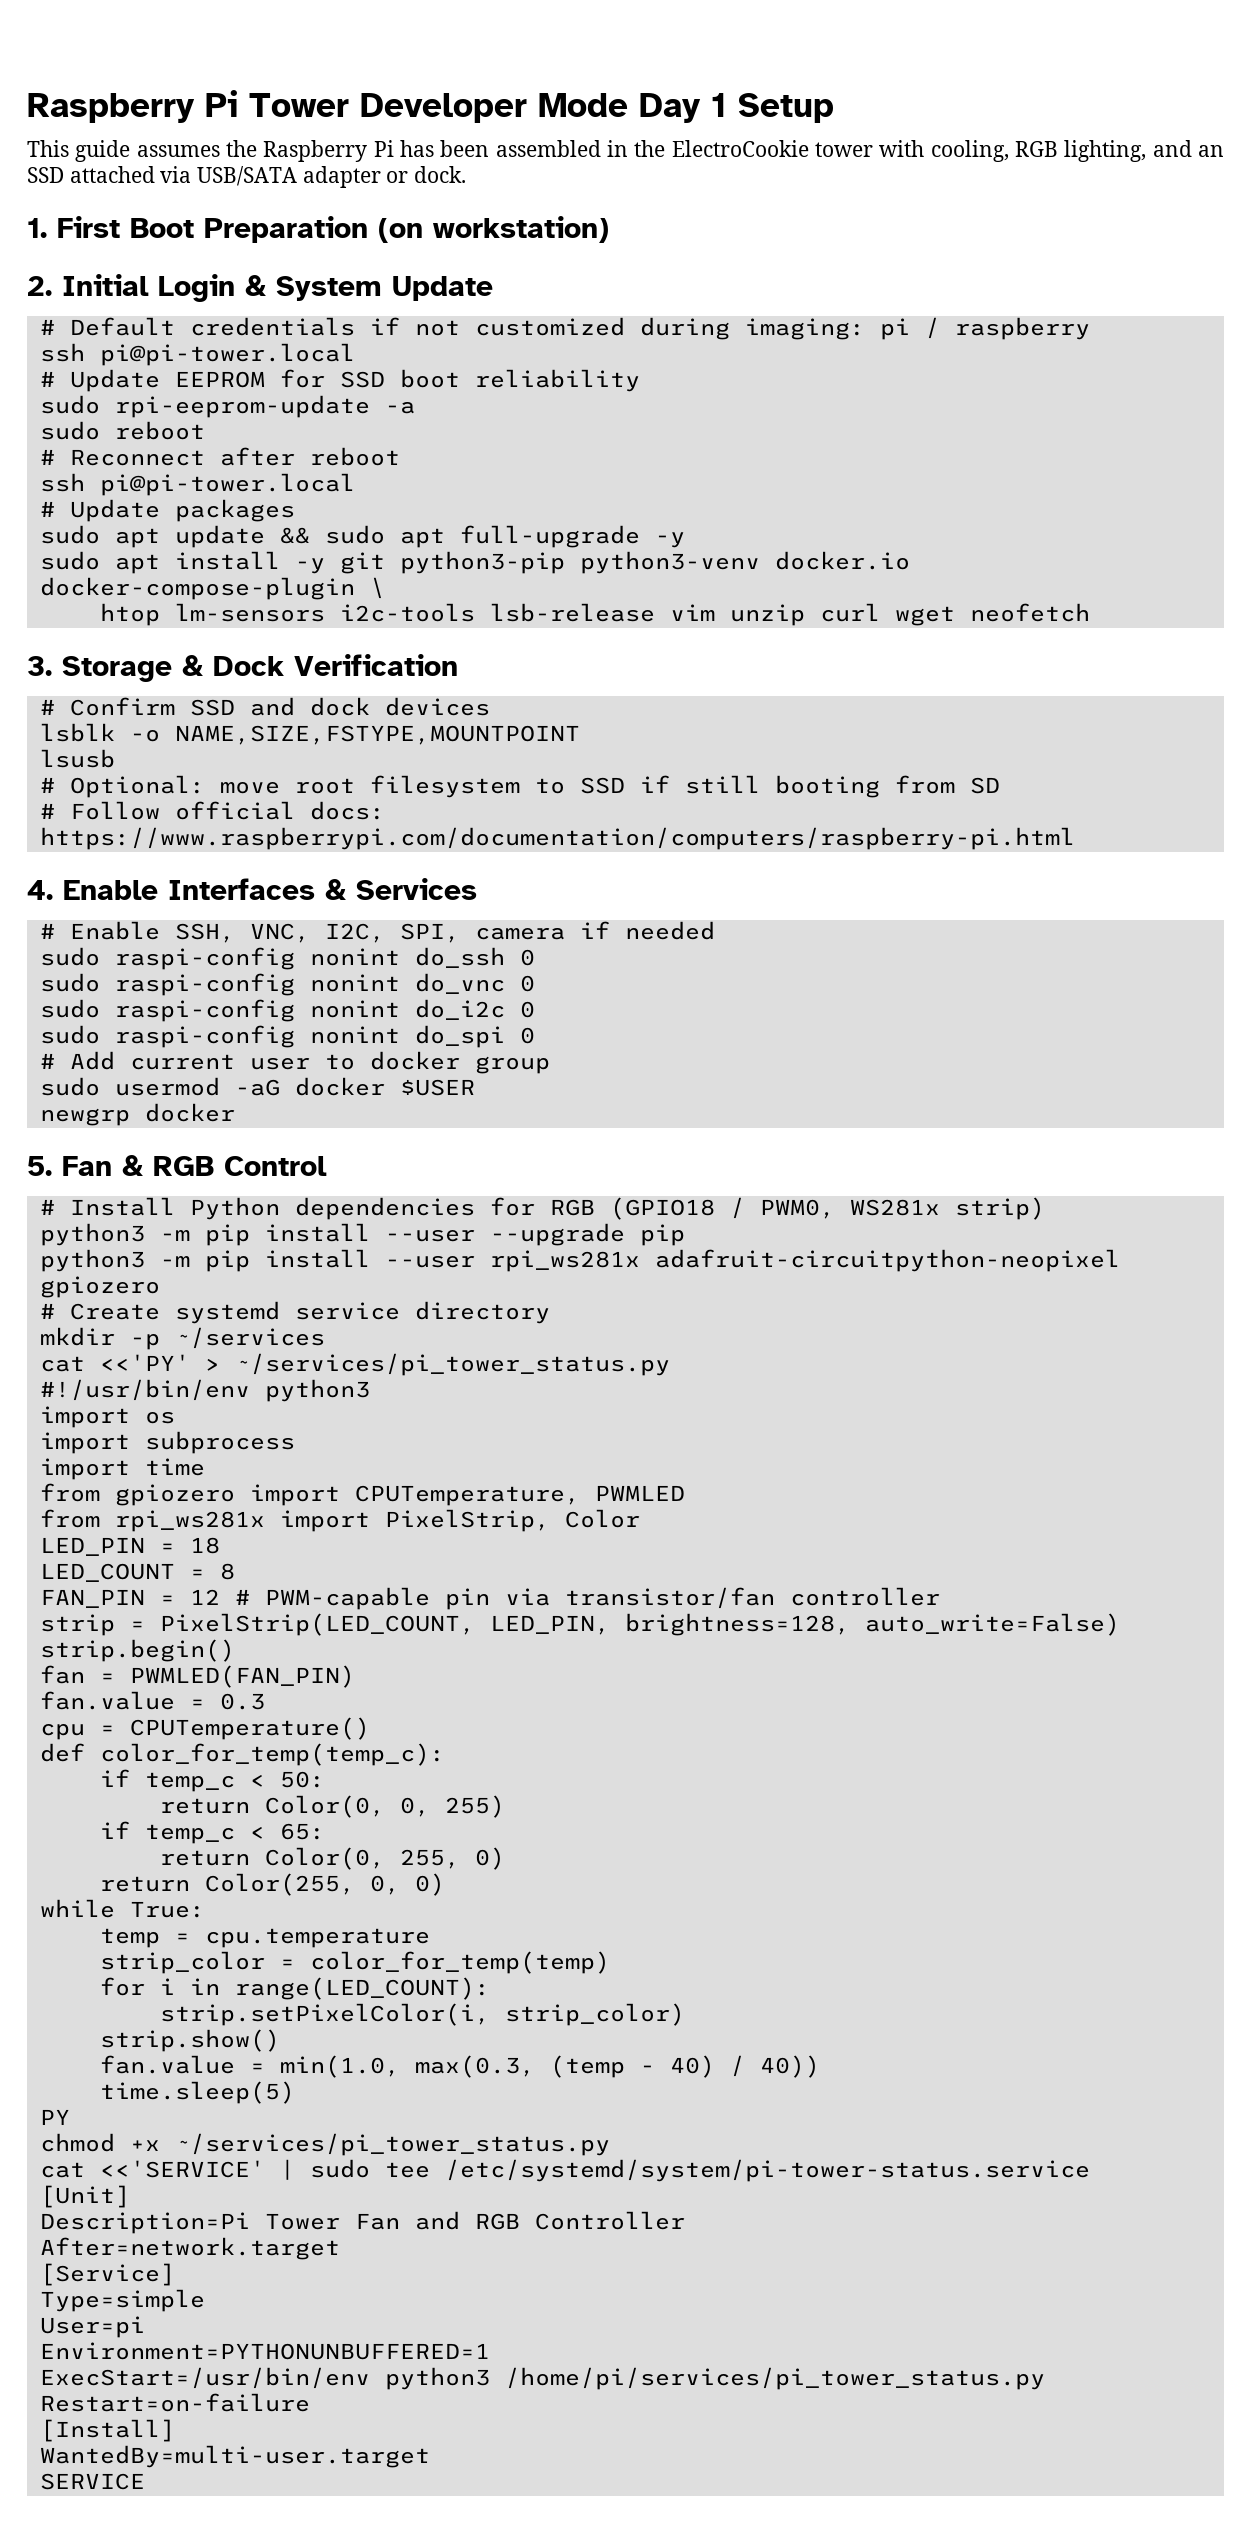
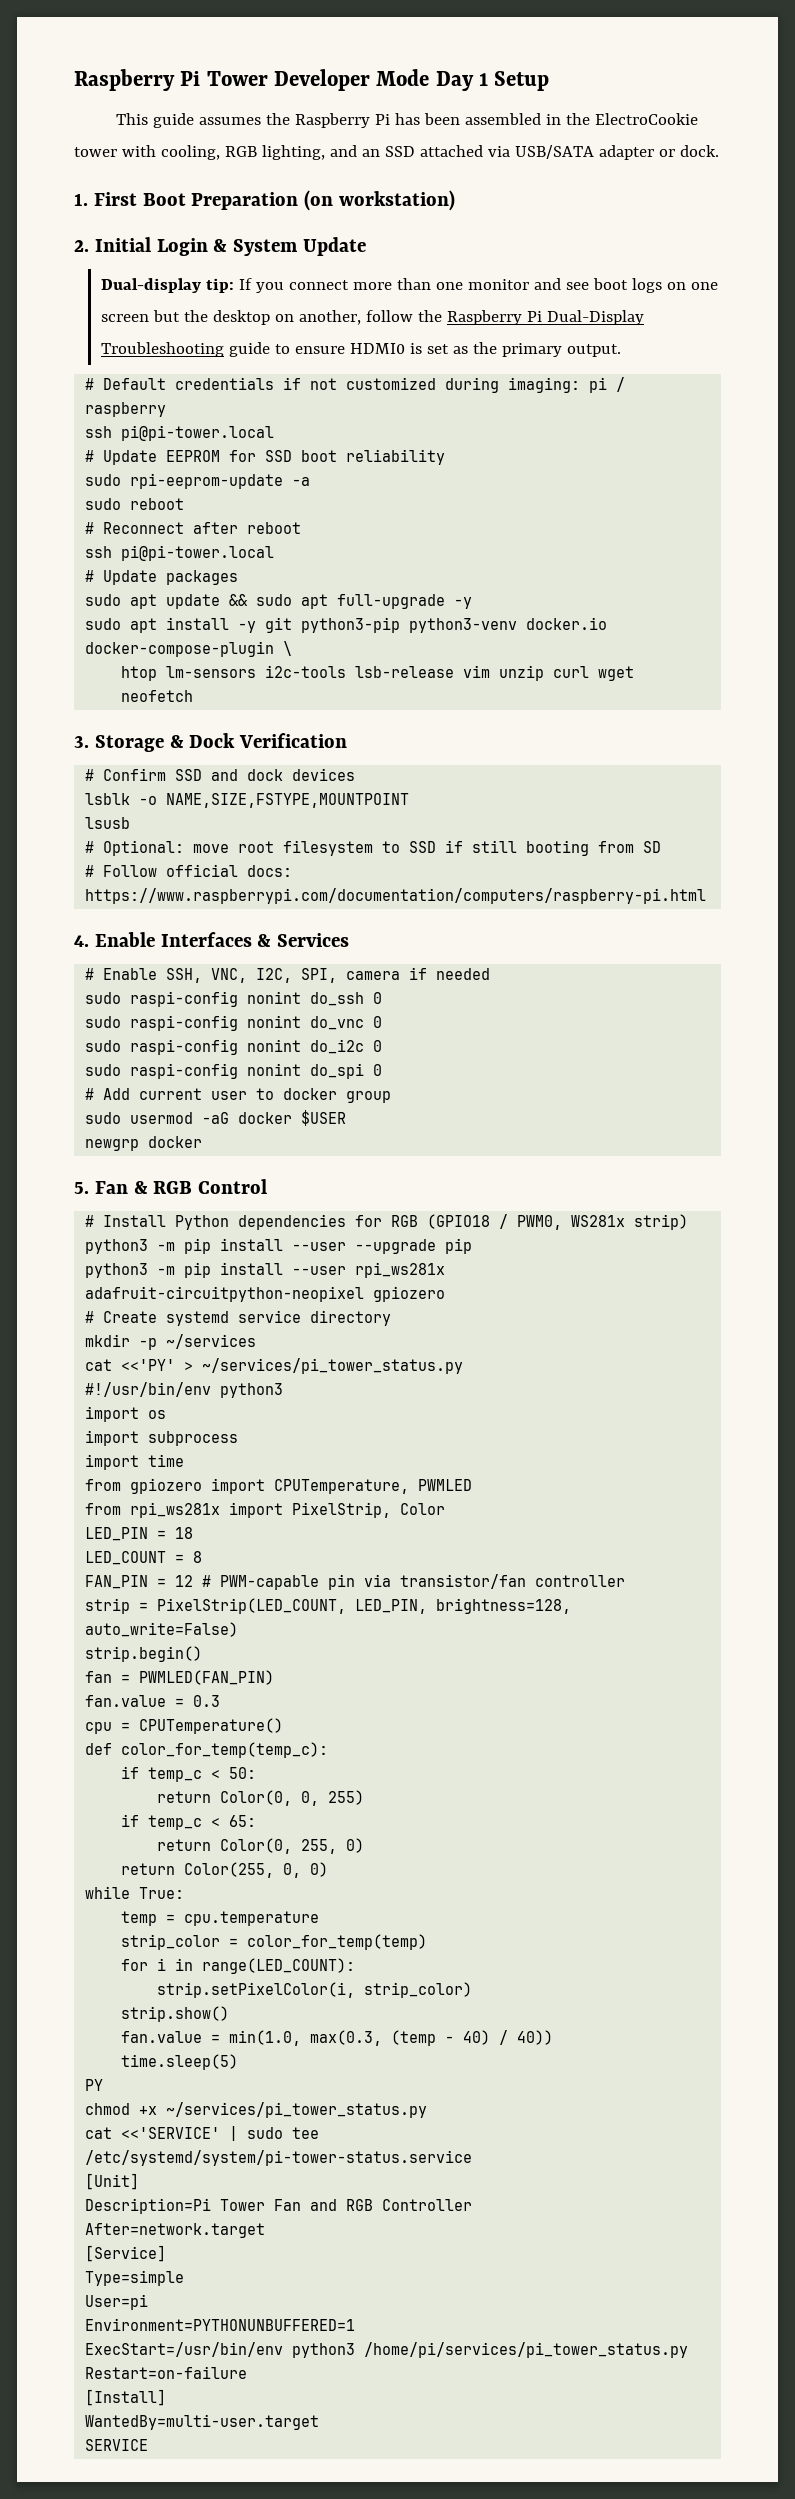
(493, 288) none -> [100,278,718,293] [100,310,644,325] [100,342,621,357] // Dual-display tip: If you connect more than one monitor and see boot logs on one screen but the desktop on another, follow the Raspberry Pi Dual-Display Troubleshooting guide to ensure HDMI0 is set as the primary output.

